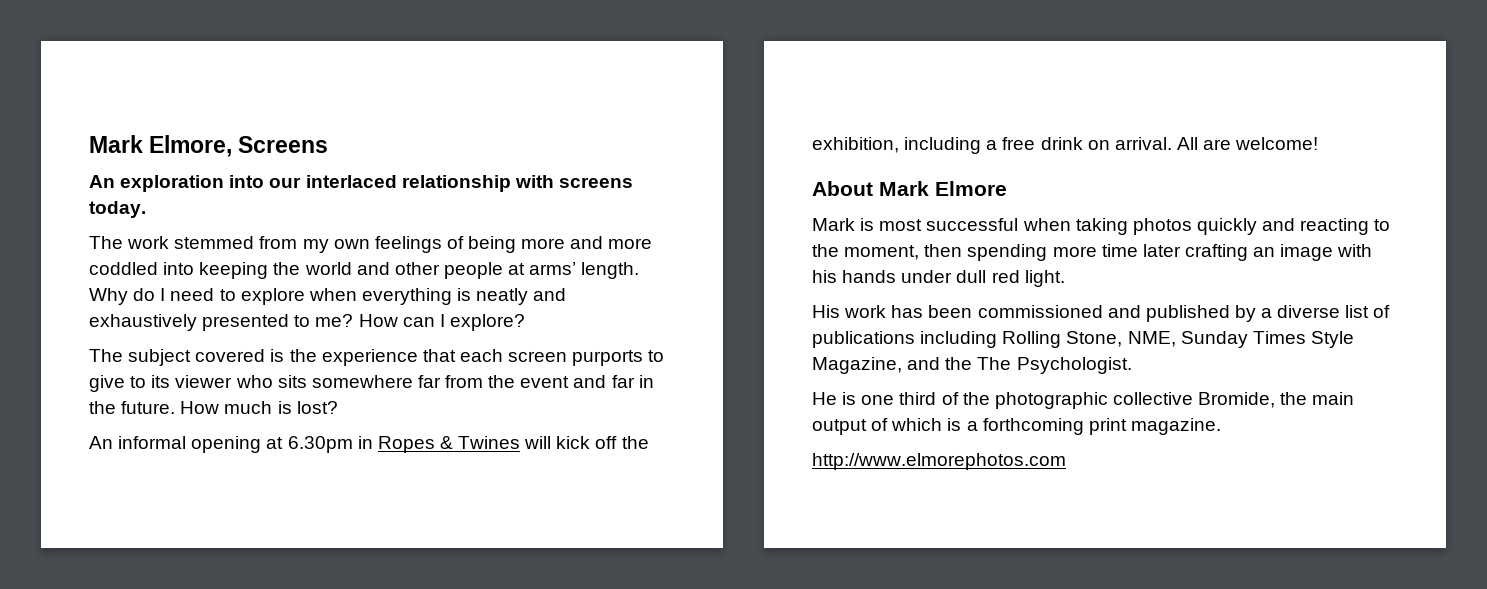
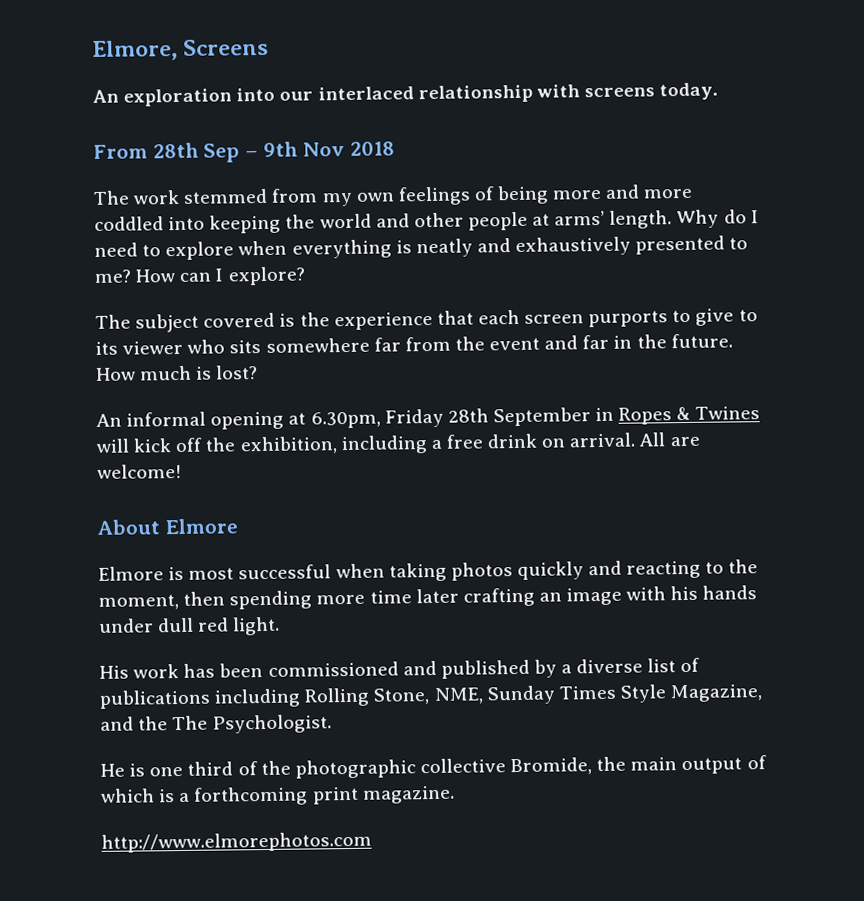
[89,135,143,153] Mark -> (92, 50) none
(146, 209) none -> [93,141,396,163] // From 28th Sep – 9th Nov 2018
[287,436,353,453] 6.30pm -> [310,407,591,429] 6.30pm, Friday 28th September
[879,181,929,196] Mark -> (160, 527) none
[812,218,855,231] Mark -> [98,566,164,581] Elmore

